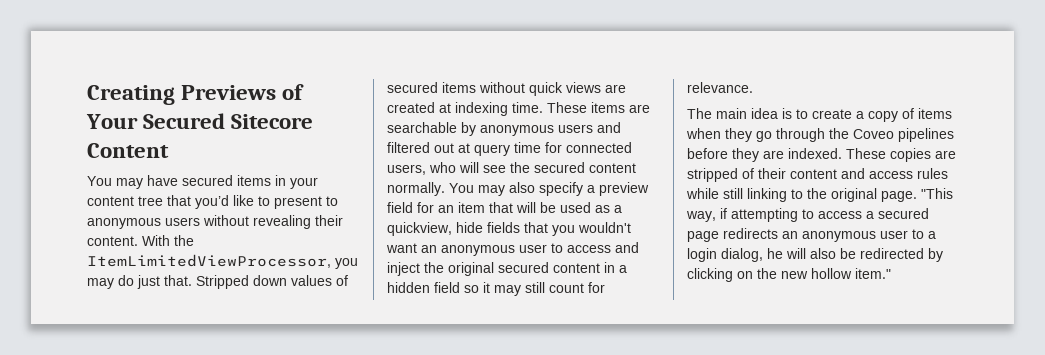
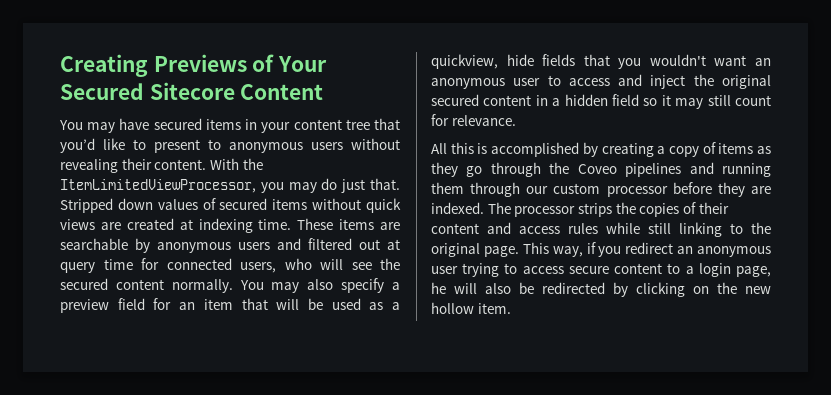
[687,108,852,119] The main idea is to create -> [431,142,654,157] All this is accomplished by creating
[686,128,721,139] when -> [757,146,771,154] as
[687,148,956,162] [687,168,738,182] before they are indexed. These copies are stripped -> [689,162,771,177] [431,182,771,197] [431,202,680,217] and running them through our custom processor before they are indexed. The processor strips the copies
[921,188,953,199] "This -> [522,242,549,254] This
[731,208,929,222] [687,228,908,242] attempting to access a secured page redirects an anonymous user -> [598,242,771,257] [431,263,663,277] you redirect an anonymous user trying to access secure content
[721,248,763,262] dialog, -> [736,266,771,277] page,
[855,268,891,279] item." -> [477,303,511,314] item.

